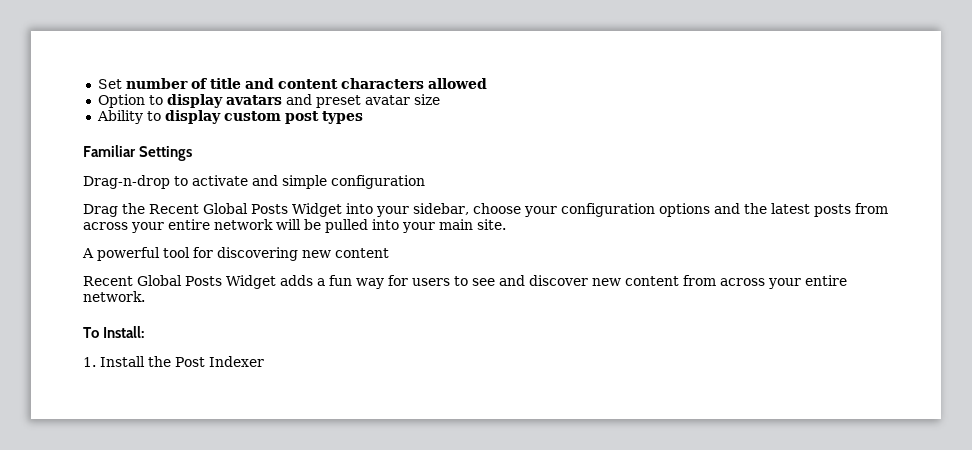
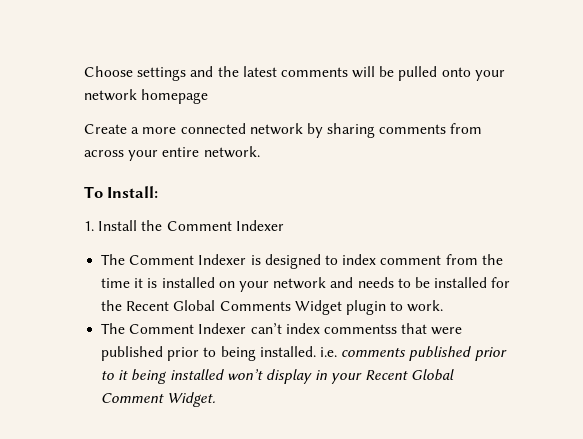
[97,78,487,89] [97,94,440,108] [96,110,363,124] [83,145,193,161] [83,175,425,189] [83,203,888,217] [83,219,506,233] [82,247,389,261] [83,275,679,289] Set number of title and content characters allowed // Option to display avatars and preset avatar size // Ability to display custom post types // Familiar Settings // Drag-n-drop to activate and simple configuration // Drag the Recent Global Posts Widget into your sidebar, choose your configuration options and the latest posts from across your entire network will be pulled into your main site. // A powerful tool for discovering new content // Recent Global Posts Widget adds a fun way for users to see and discover new content -> [84,66,505,81] [84,89,209,104] [84,123,447,138] Choose settings and the latest comments will be pulled onto your network homepage // Create a more connected network by sharing comments
[175,356,264,367] Post Indexer -> [166,220,284,231] [101,254,503,269] [101,277,511,292] [101,300,444,315] [101,323,463,335] [101,346,507,361] [101,369,454,384] [101,392,216,407] Comment Indexer // The Comment Indexer is designed to index comment from the time it is installed on your network and needs to be installed for the Recent Global Comments Widget plugin to work. // The Comment Indexer can’t index commentss that were published prior to being installed. i.e. comments published prior to it being installed won’t display in your Recent Global Comment Widget.

